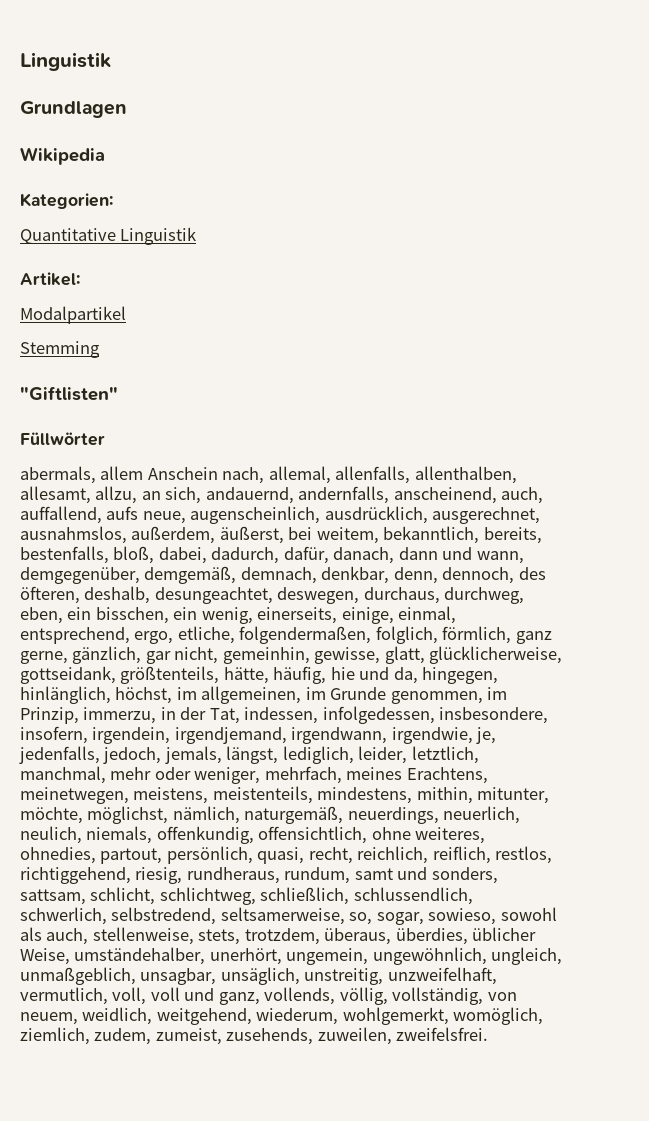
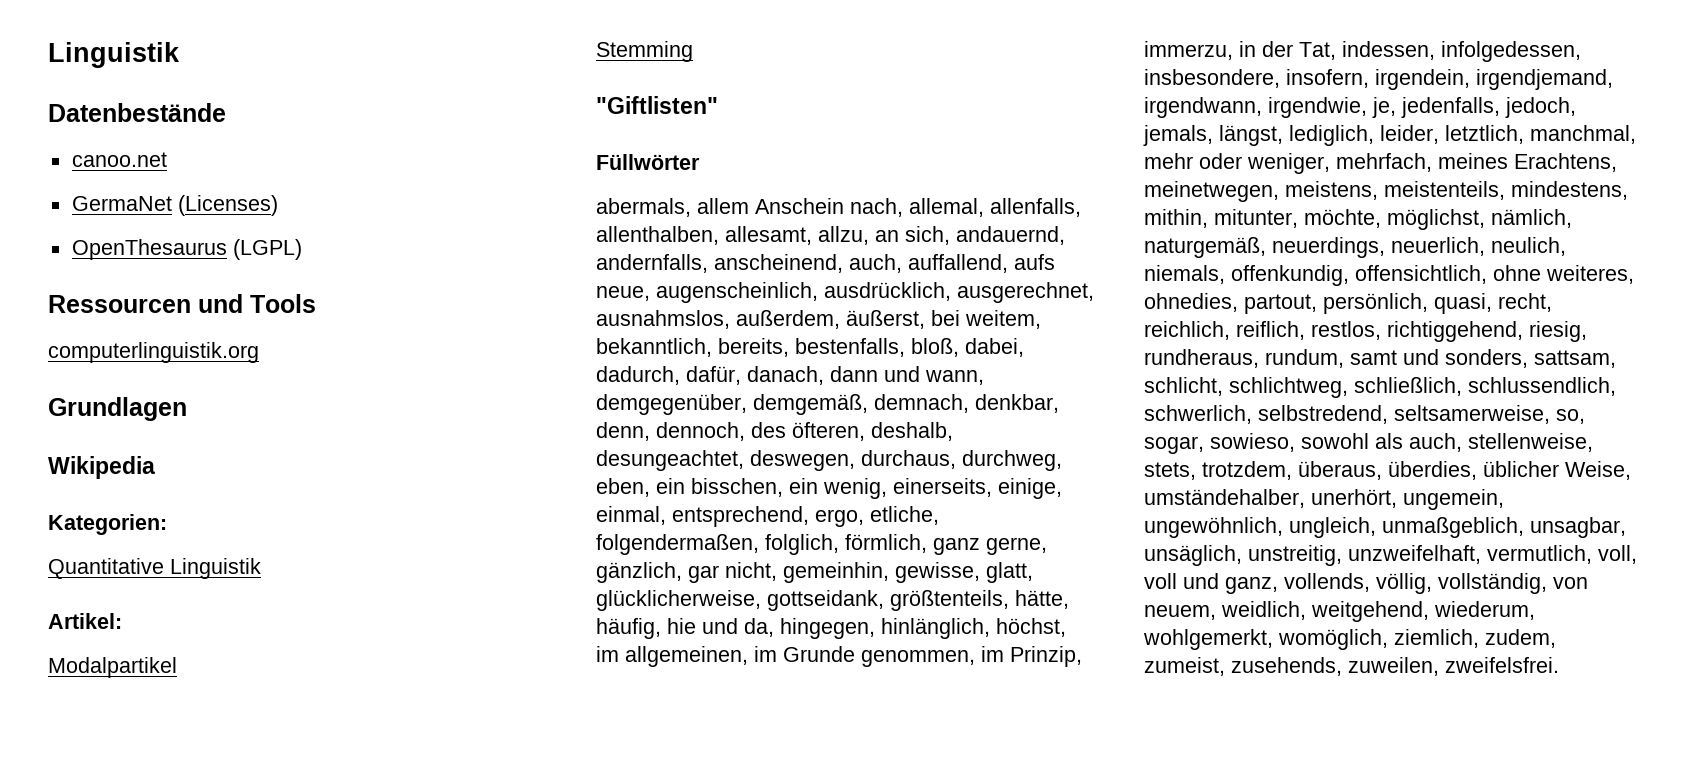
[20,52,111,71] Linguistik -> [48,42,180,68] [48,103,226,122] [71,152,167,167] [71,195,278,216] [71,239,302,260] [48,294,316,313] [48,342,259,363] Linguistik // Datenbestände // canoo.net // GermaNet (Licenses) // OpenThesaurus (LGPL) // Ressourcen und Tools // computerlinguistik.org

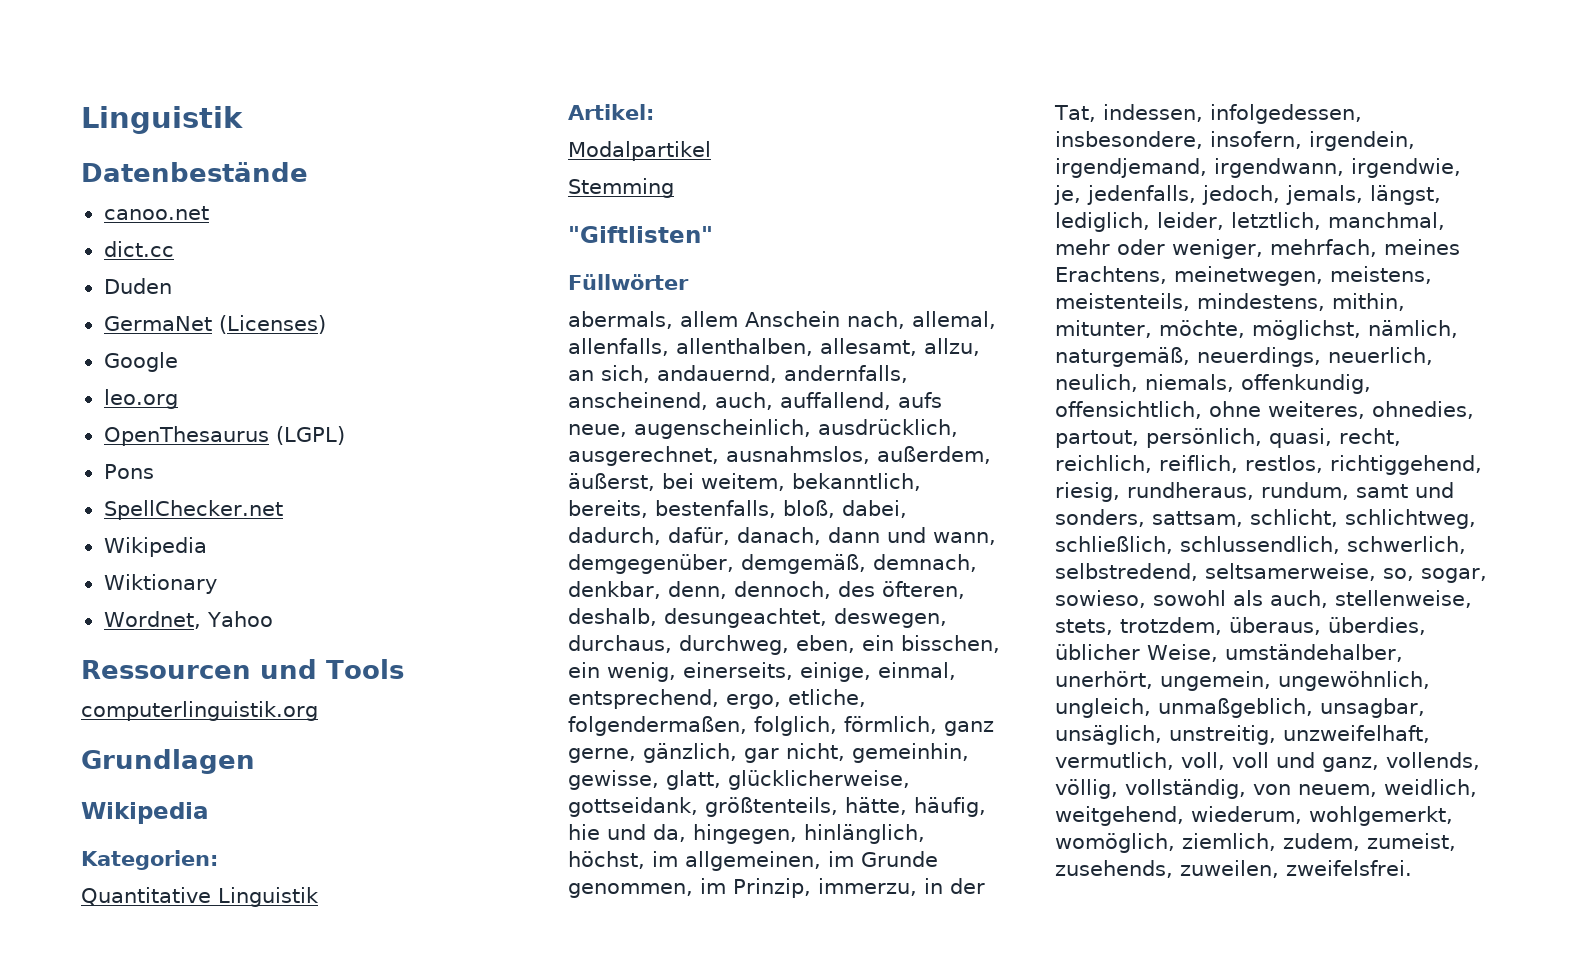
(167, 159) none -> [103,241,174,257] [103,278,172,294] // dict.cc // Duden
(278, 205) none -> [103,352,178,372] [103,389,178,409] // Google // leo.org
(302, 249) none -> [103,464,154,479] [103,500,283,520] [103,537,207,557] [103,574,217,594] [103,611,273,629] // Pons // SpellChecker.net // Wikipedia // Wiktionary // Wordnet, Yahoo

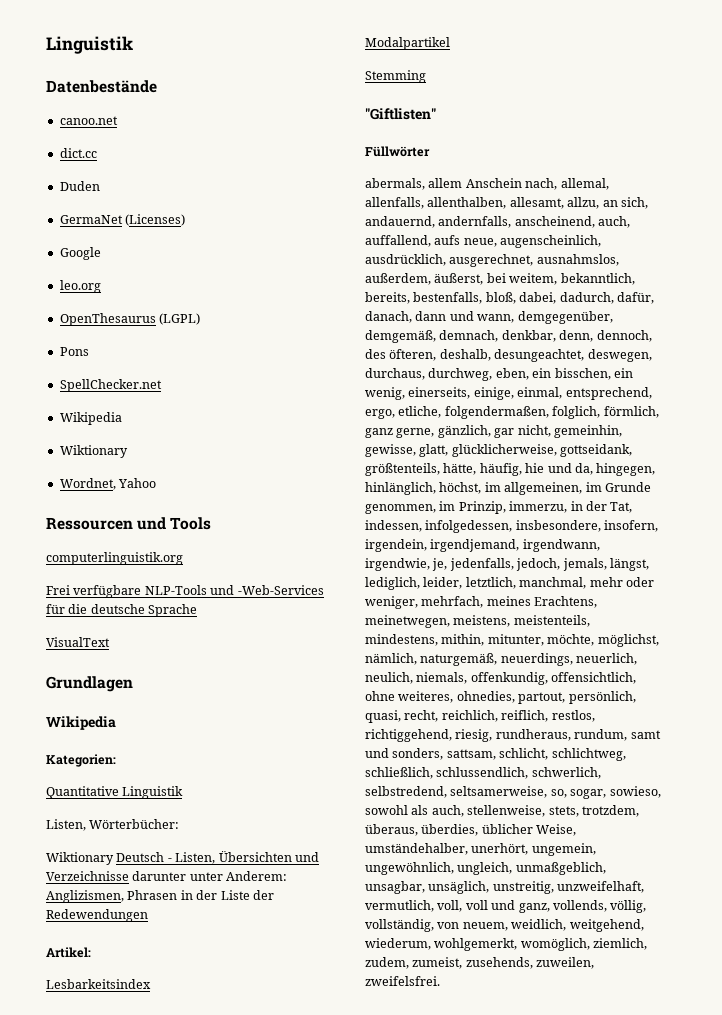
(318, 711) none -> [46,585,324,598] [46,604,198,617] [46,637,110,647] // Frei verfügbare NLP-Tools und -Web-Services für die deutsche Sprache // VisualText
(319, 897) none -> [46,819,180,831] [46,851,319,865] [46,871,288,881] [46,890,274,903] [46,909,148,922] // Listen, Wörterbücher: // Wiktionary Deutsch - Listen, Übersichten und Verzeichnisse darunter unter Anderem: Anglizismen, Phrasen in der Liste der Redewendungen
(654, 112) none -> [46,979,151,989] // Lesbarkeitsindex

